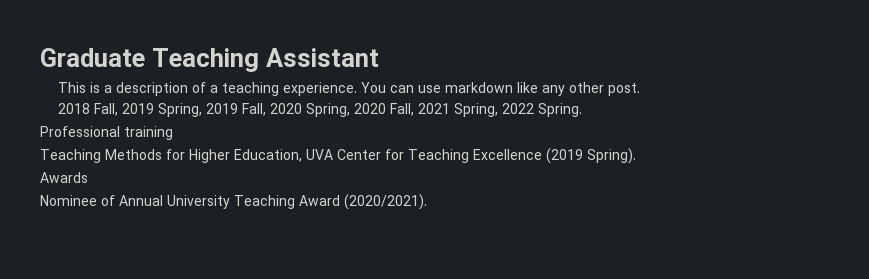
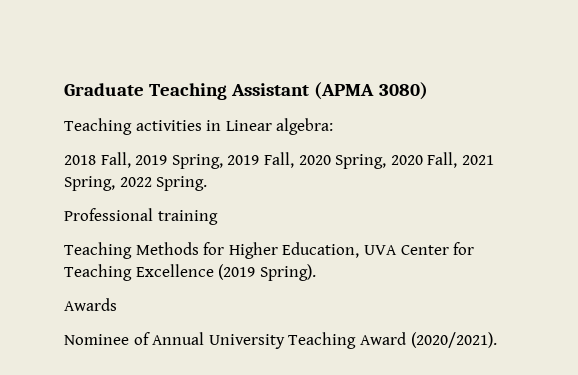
[58,82,641,96] // This is a description of a teaching experience. You can use markdown like any other post. -> [314,82,428,100] [64,118,334,135] (APMA 3080) // Teaching activities in Linear algebra:

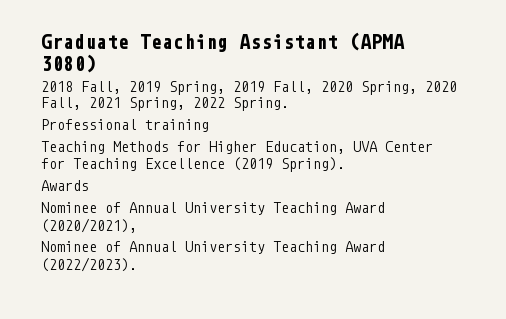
[64,118,334,135] // Teaching activities in Linear algebra: -> (96, 63) none
[410,332,497,348] (2020/2021). -> [41,218,137,233] [41,241,385,254] [41,257,137,272] (2020/2021), // Nominee of Annual University Teaching Award (2022/2023).

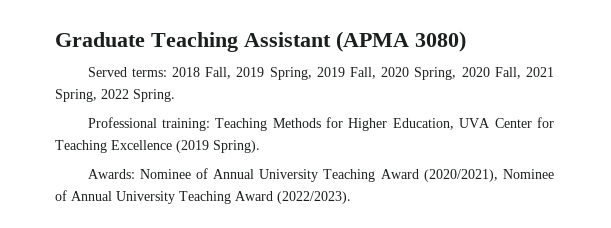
(96, 63) none -> [87,67,167,77] Served terms:
[145,119,209,132] training // -> [161,118,210,131] training:
[41,180,89,191] Awards // -> [87,169,135,179] Awards:
(137, 225) // -> (498, 175) none

